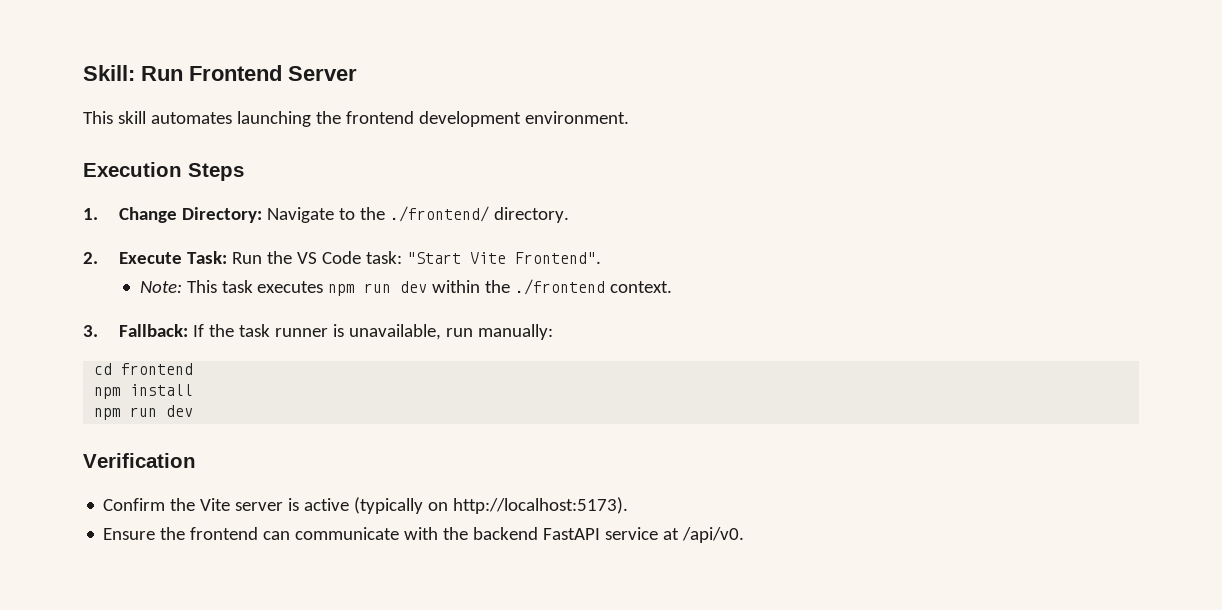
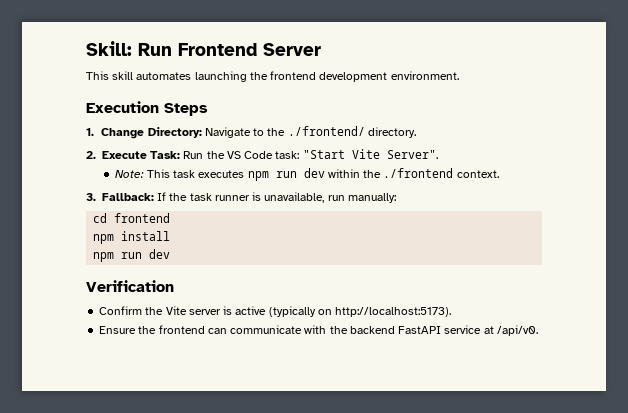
[515,252,602,264] Frontend". -> [386,150,438,159] Server".

